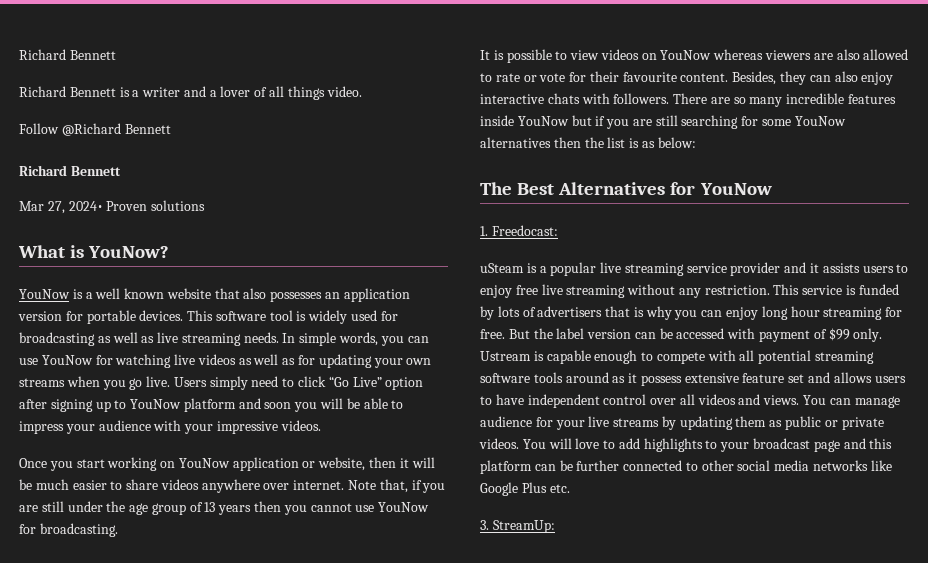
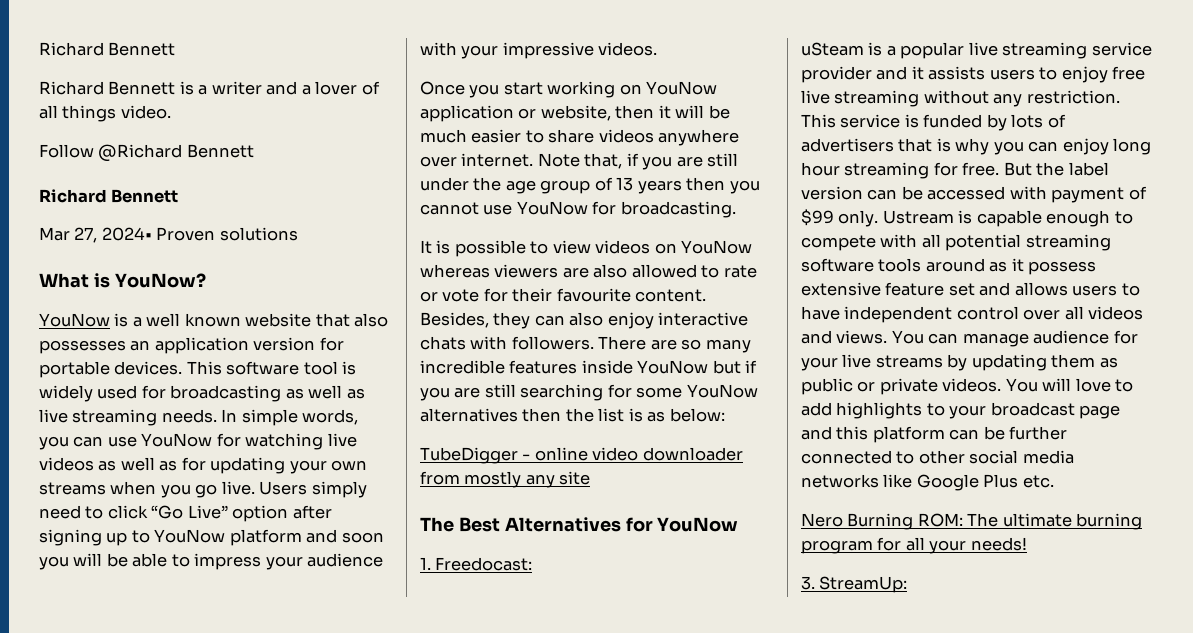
(696, 142) none -> [420,447,743,464] [420,471,591,488] // TubeDigger - online video downloader from mostly any site
(570, 488) none -> [801,513,1143,530] [801,537,1027,554] // Nero Burning ROM: The ultimate burning program for all your needs!

